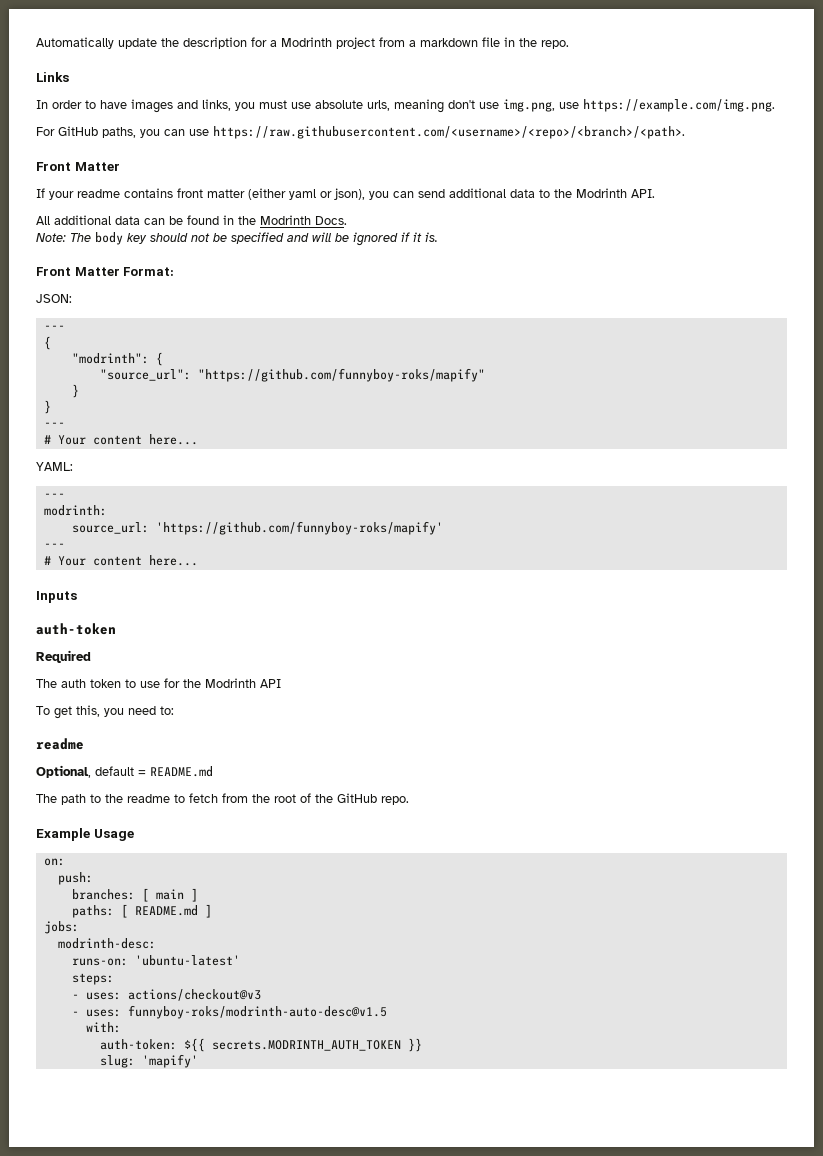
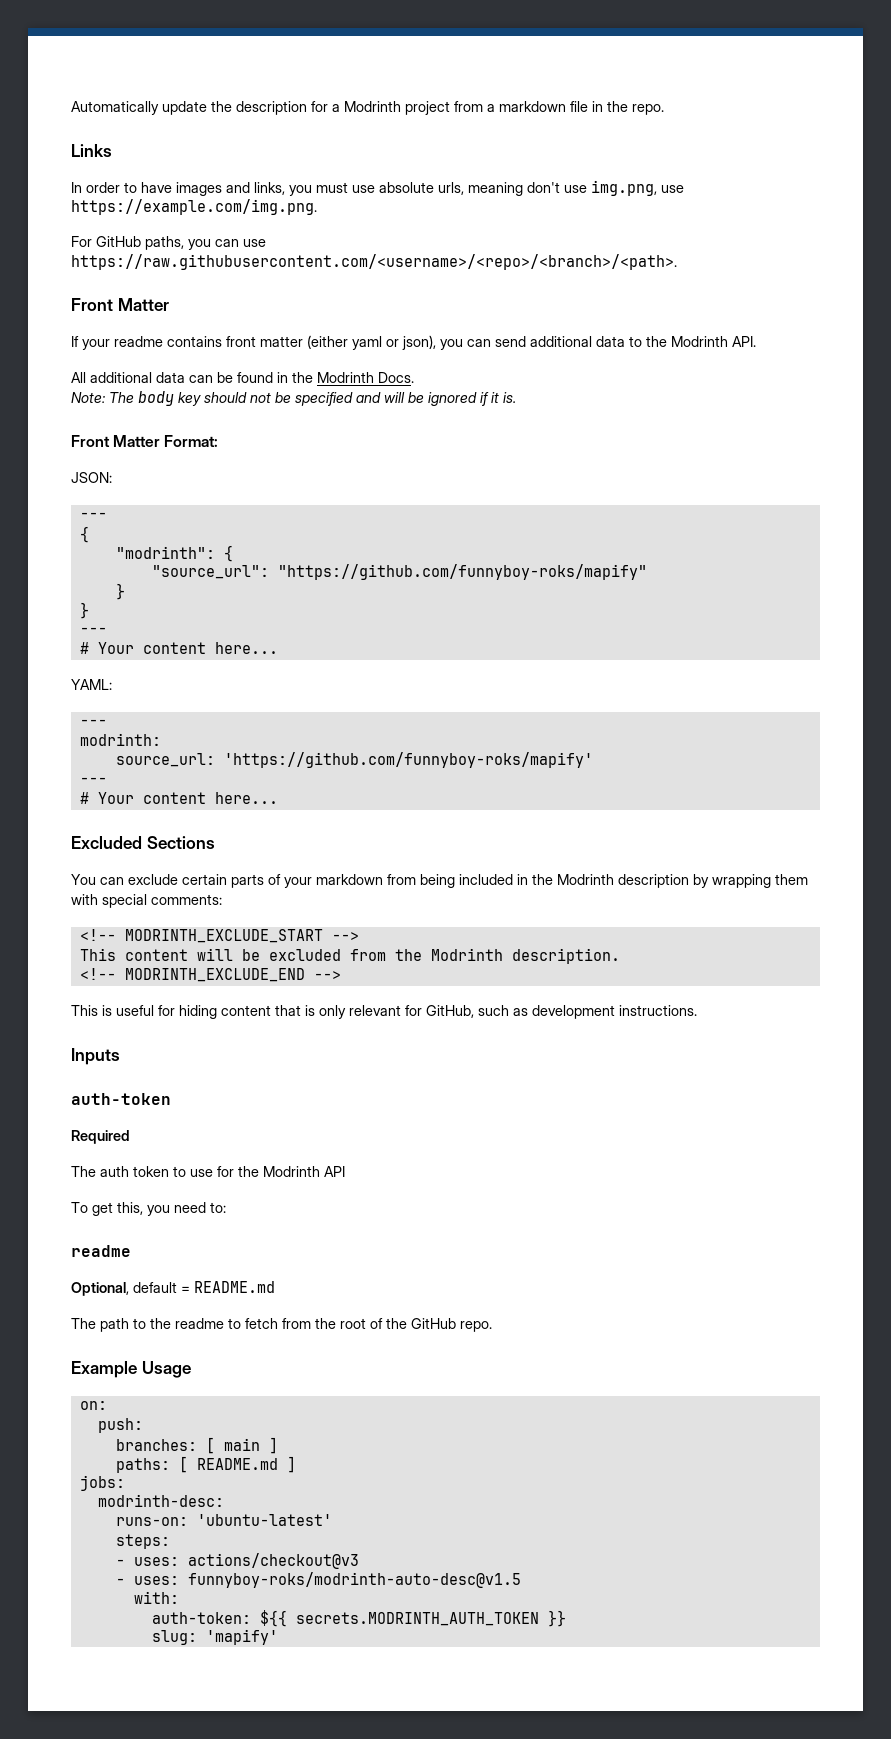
(198, 560) none -> [71,836,215,849] [71,874,808,888] [71,894,222,908] [79,929,359,943] [79,948,620,964] [79,968,341,982] [71,1005,697,1019] // Excluded Sections // You can exclude certain parts of your markdown from being included in the Modrinth description by wrapping them with special comments: // <!-- MODRINTH_EXCLUDE_START --> // This content will be excluded from the Modrinth description. // <!-- MODRINTH_EXCLUDE_END --> // This is useful for hiding content that is only relevant for GitHub, such as development instructions.

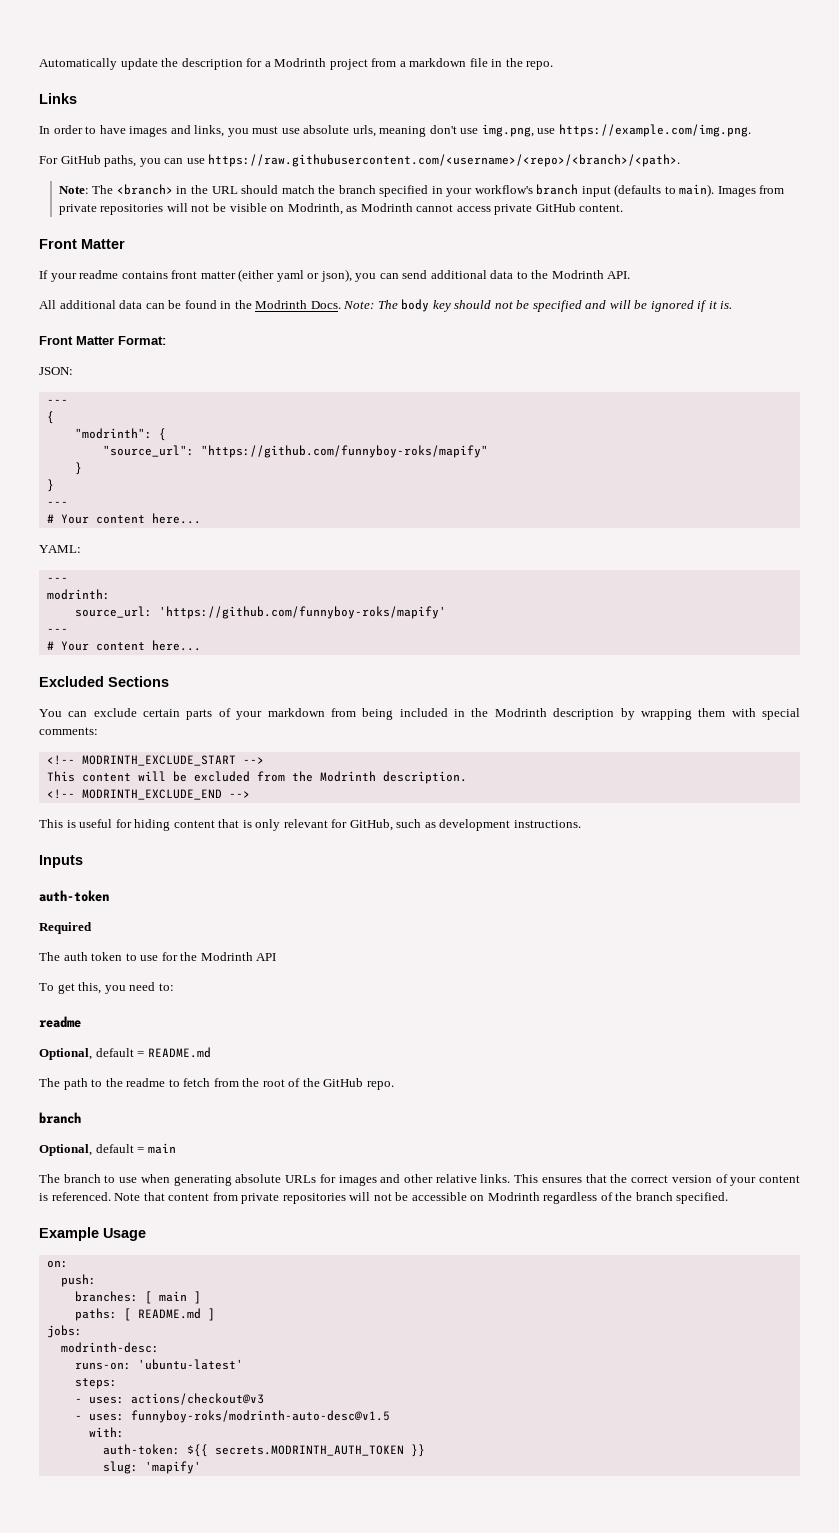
(677, 262) none -> [58,184,785,197] [58,203,624,215] // Note: The <branch> in the URL should match the branch specified in your workflow's branch input (defaults to main). Images from private repositories will not be visible on Modrinth, as Modrinth cannot access private GitHub content.
(414, 377) // -> (341, 305) none
(492, 1326) none -> [39,1112,81,1124] [39,1143,176,1156] [39,1174,801,1186] [39,1192,729,1204] // branch // Optional, default = main // The branch to use when generating absolute URLs for images and other relative links. This ensures that the correct version of your content is referenced. Note that content from private repositories will not be accessible on Modrinth regardless of the branch specified.

